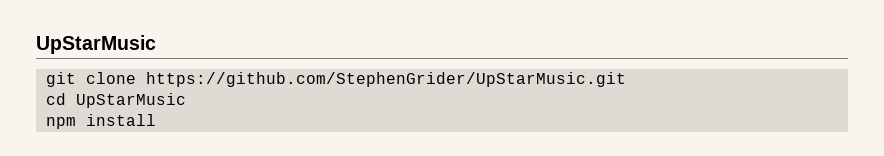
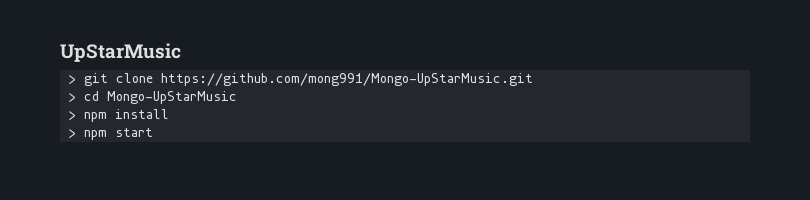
[36,35,156,54] UpStarMusic // -> [60,43,181,62] [68,75,77,84] UpStarMusic // >
[145,72,626,87] [45,93,186,108] https://github.com/StephenGrider/UpStarMusic.git // cd UpStarMusic // -> [161,73,534,86] [68,91,238,104] [68,111,77,120] https://github.com/mong991/Mongo-UpStarMusic.git // > cd Mongo-UpStarMusic // >
(156, 120) none -> [68,128,154,140] // > npm start

